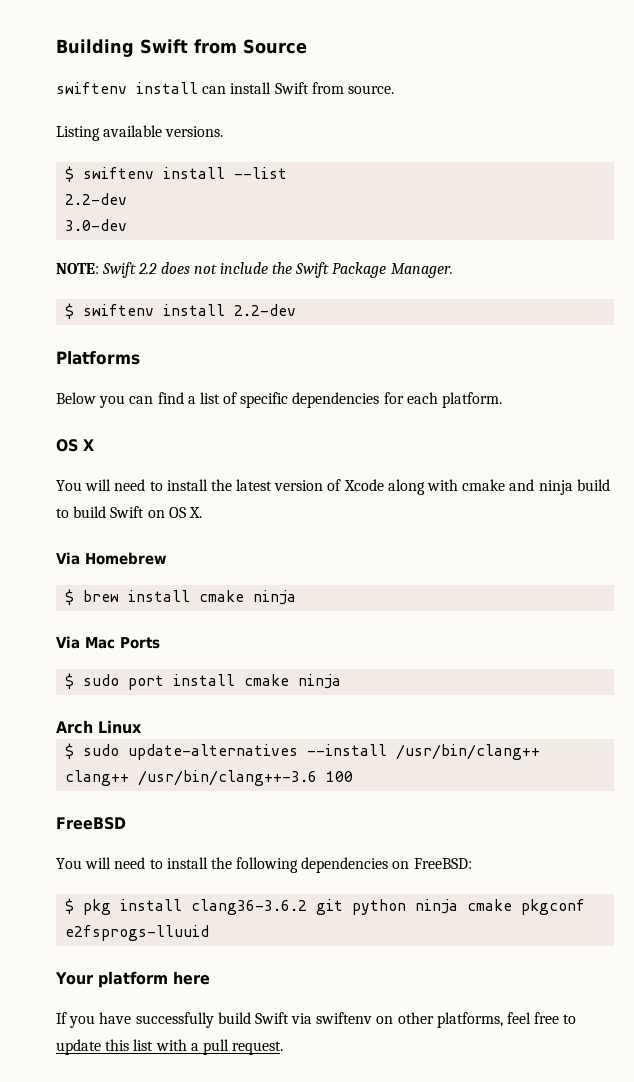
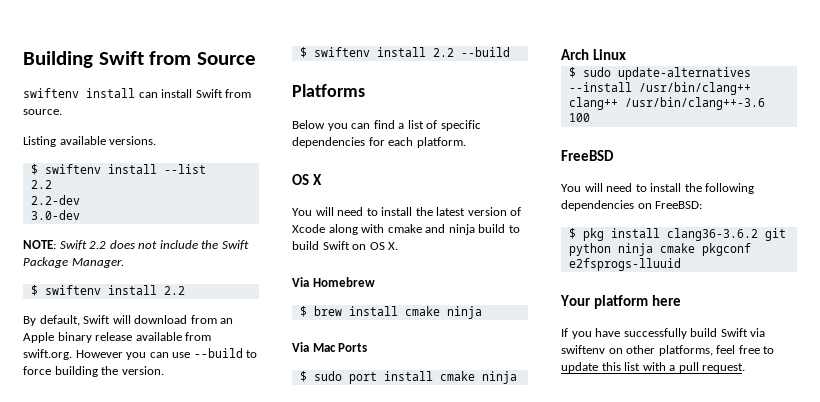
(288, 173) none -> [30,180,52,189] // 2.2
[234,304,297,316] 2.2-dev -> [163,286,185,295] [23,315,234,326] [23,332,212,343] [23,348,258,360] [23,366,164,377] [299,47,510,58] 2.2 // By default, Swift will download from an Apple binary release available from swift.org. However you can use --build to force building the version. // $ swiftenv install 2.2 --build

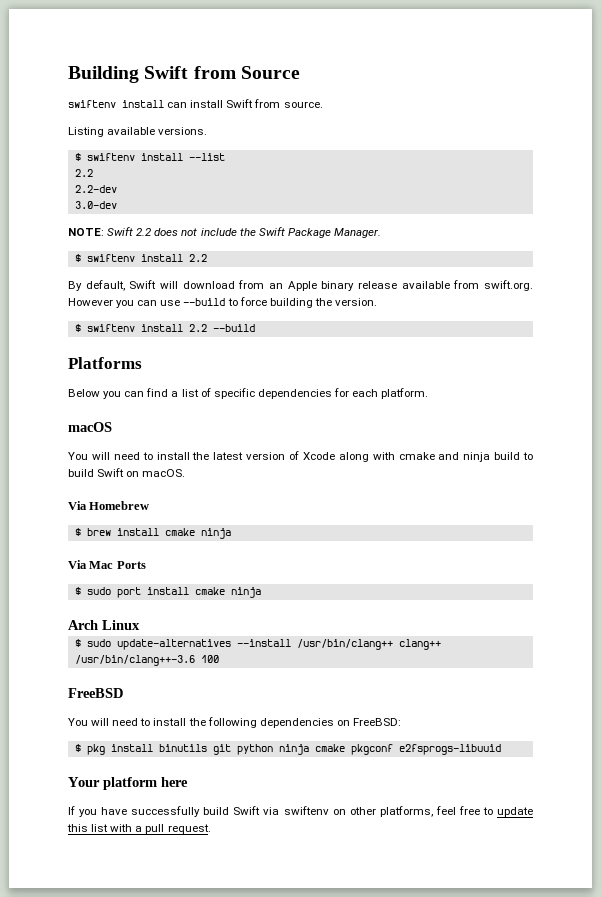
[292,174,323,185] OS X -> [68,422,112,432] macOS
[369,242,399,250] OS X. -> [142,469,186,477] macOS.
[666,228,758,241] clang36-3.6.2 -> [158,744,207,752] binutils
[568,258,681,271] e2fsprogs-lluuid -> [398,744,501,755] e2fsprogs-libuuid

